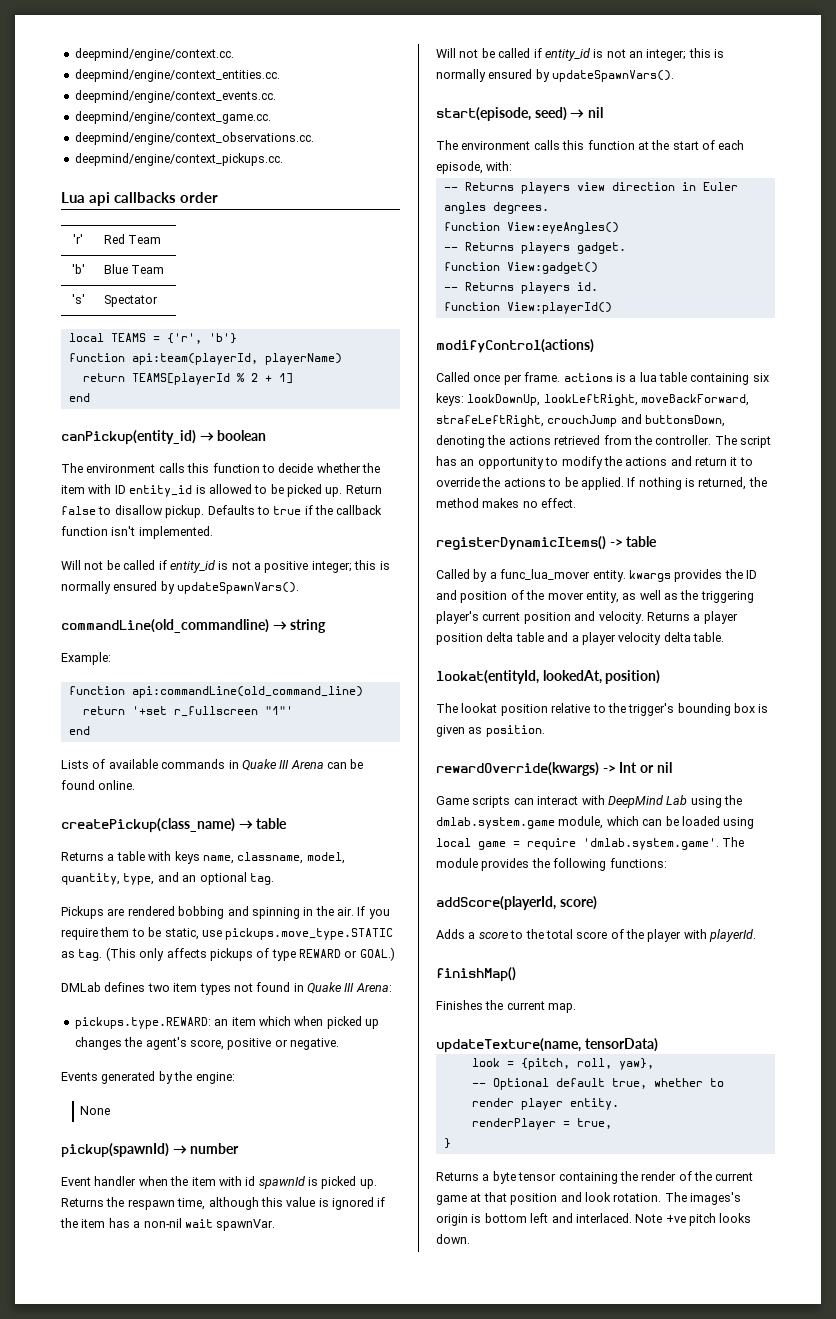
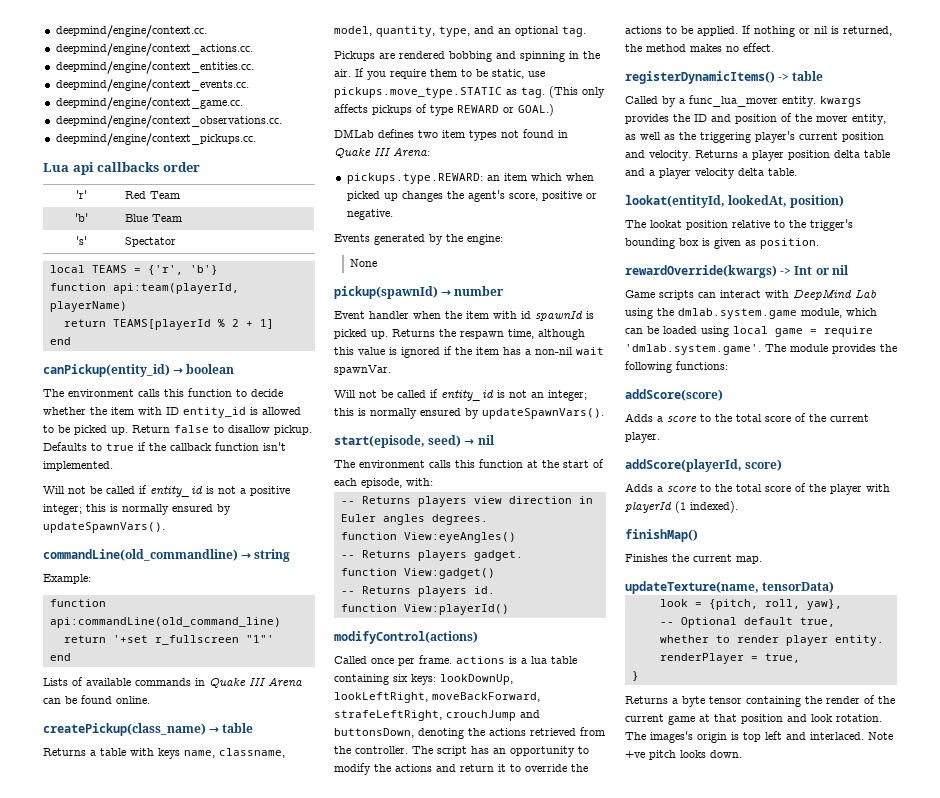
(234, 54) none -> [55,43,253,56] // deepmind/engine/context_actions.cc.
(682, 483) none -> [799,26,828,34] or nil
(667, 863) none -> [625,389,723,401] [625,413,869,423] [625,432,660,443] // addScore(score) // Adds a score to the total score of the current player.
[709,929,757,942] playerId. -> [625,501,738,513] playerId (1 indexed).
[484,1213,527,1223] bottom -> [743,732,761,742] top

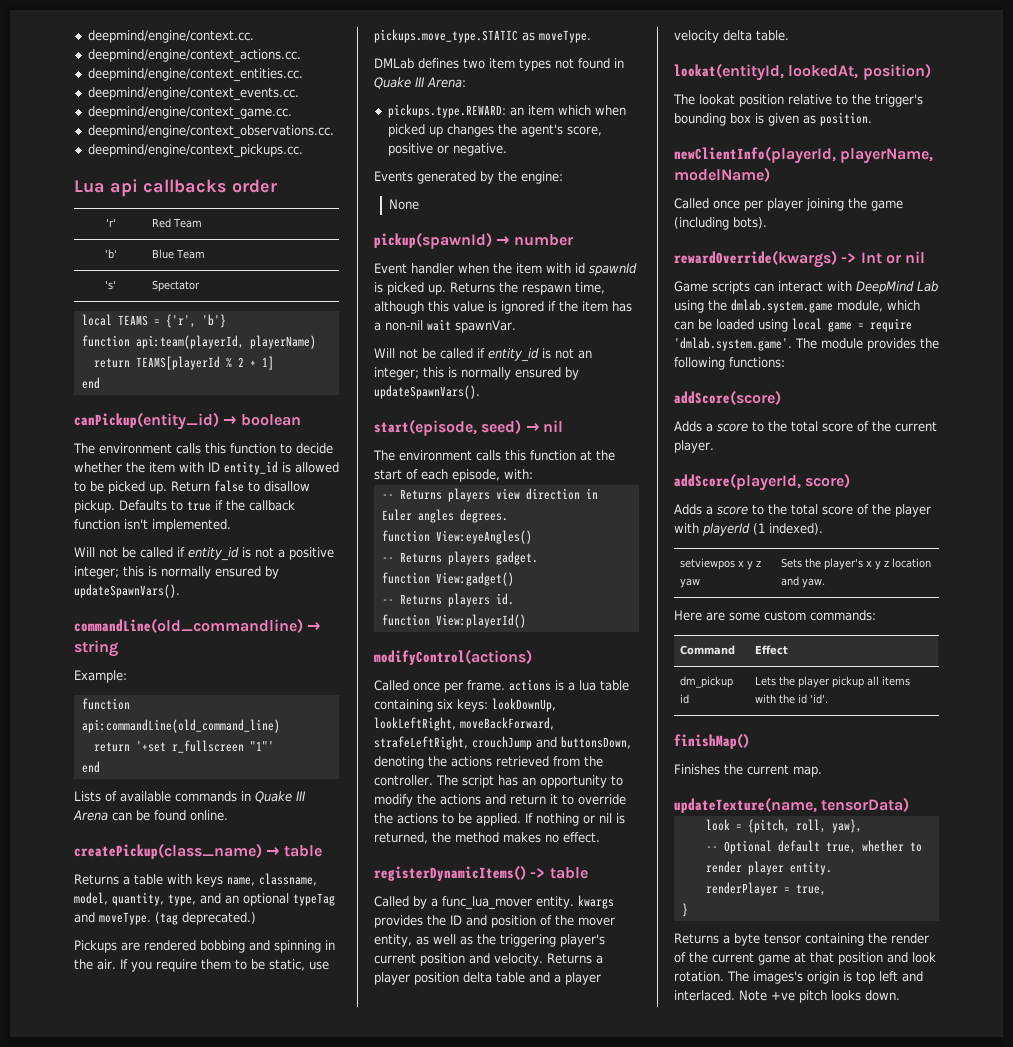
[562,26,586,37] tag. -> [293,893,335,906] [74,912,256,925] typeTag and moveType. (tag deprecated.)
[521,86,605,98] [334,104,554,116] tag. (This only affects pickups of type REWARD or GOAL.) -> [539,30,591,43] moveType.
(819, 243) none -> [674,146,934,164] [674,167,770,182] [674,198,903,211] [674,217,767,230] // newClientInfo(playerId, playerName, modelName) // Called once per player joining the game (including bots).
(738, 507) none -> [680,558,762,570] [680,578,701,588] [781,558,932,570] [781,576,826,588] [674,610,876,621] [680,645,736,655] [755,645,789,655] [680,676,734,688] [680,694,690,704] [755,676,911,688] [755,694,829,704] // setviewpos x y z yaw | Sets the player's x y z location and yaw. // Here are some custom commands: // Command | Effect // dm_pickup id | Lets the player pickup all items with the id 'id'.

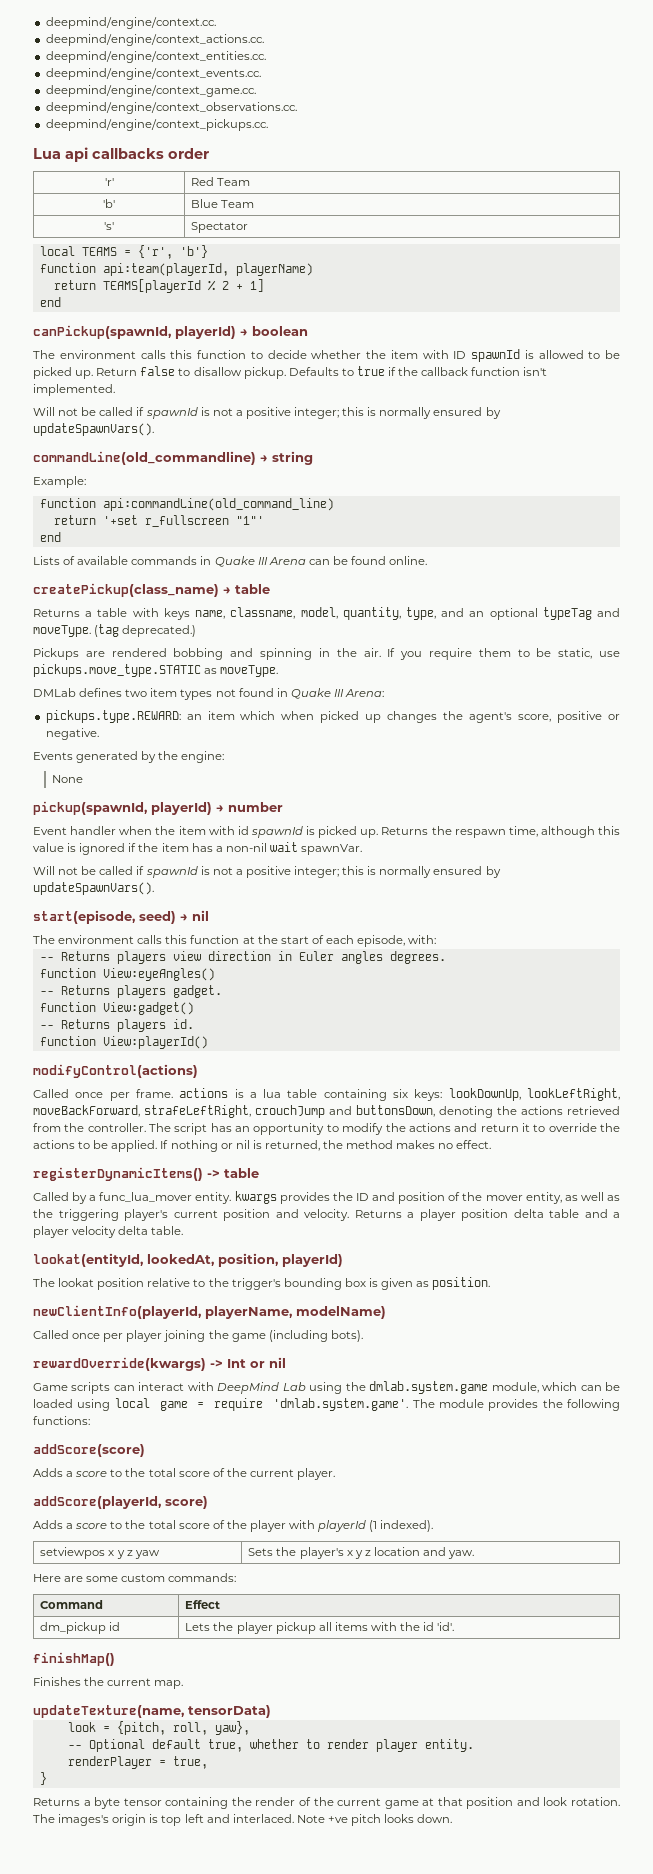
[74,412,219,430] canPickup(entity_id) -> [33,325,236,339] canPickup(spawnId, playerId)
[224,461,278,475] entity_id -> [471,349,520,362] spawnId
[188,547,239,561] entity_id -> [145,407,198,419] spawnId
[374,232,492,249] pickup(spawnId) -> [33,801,212,815] pickup(spawnId, playerId)
[488,348,592,362] entity_id is not an -> [145,866,291,878] spawnId is not a positive
[862,63,931,80] position) -> [218,1253,343,1267] position, playerId)

